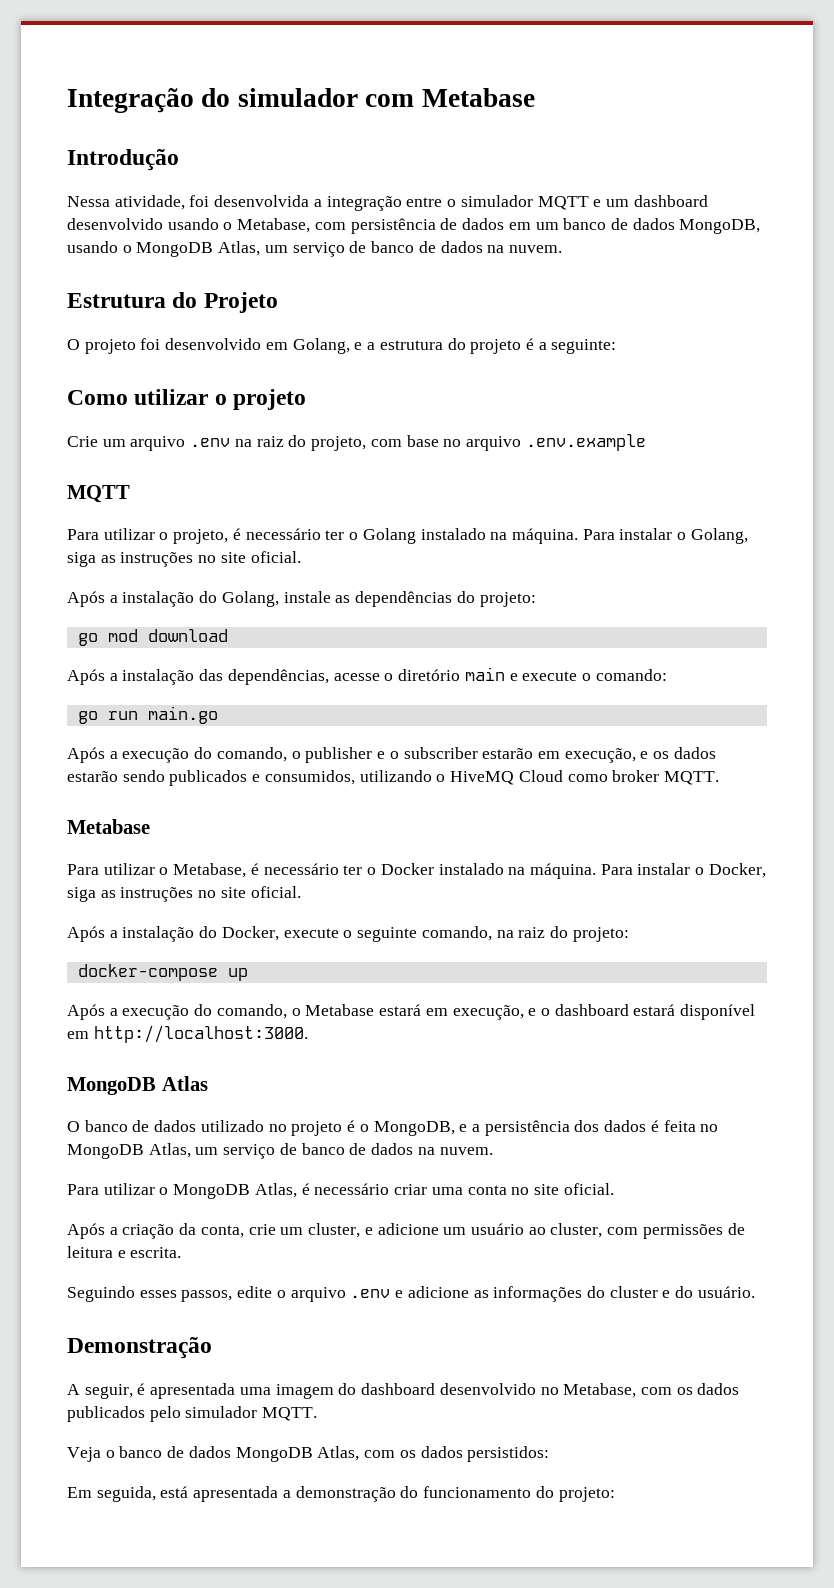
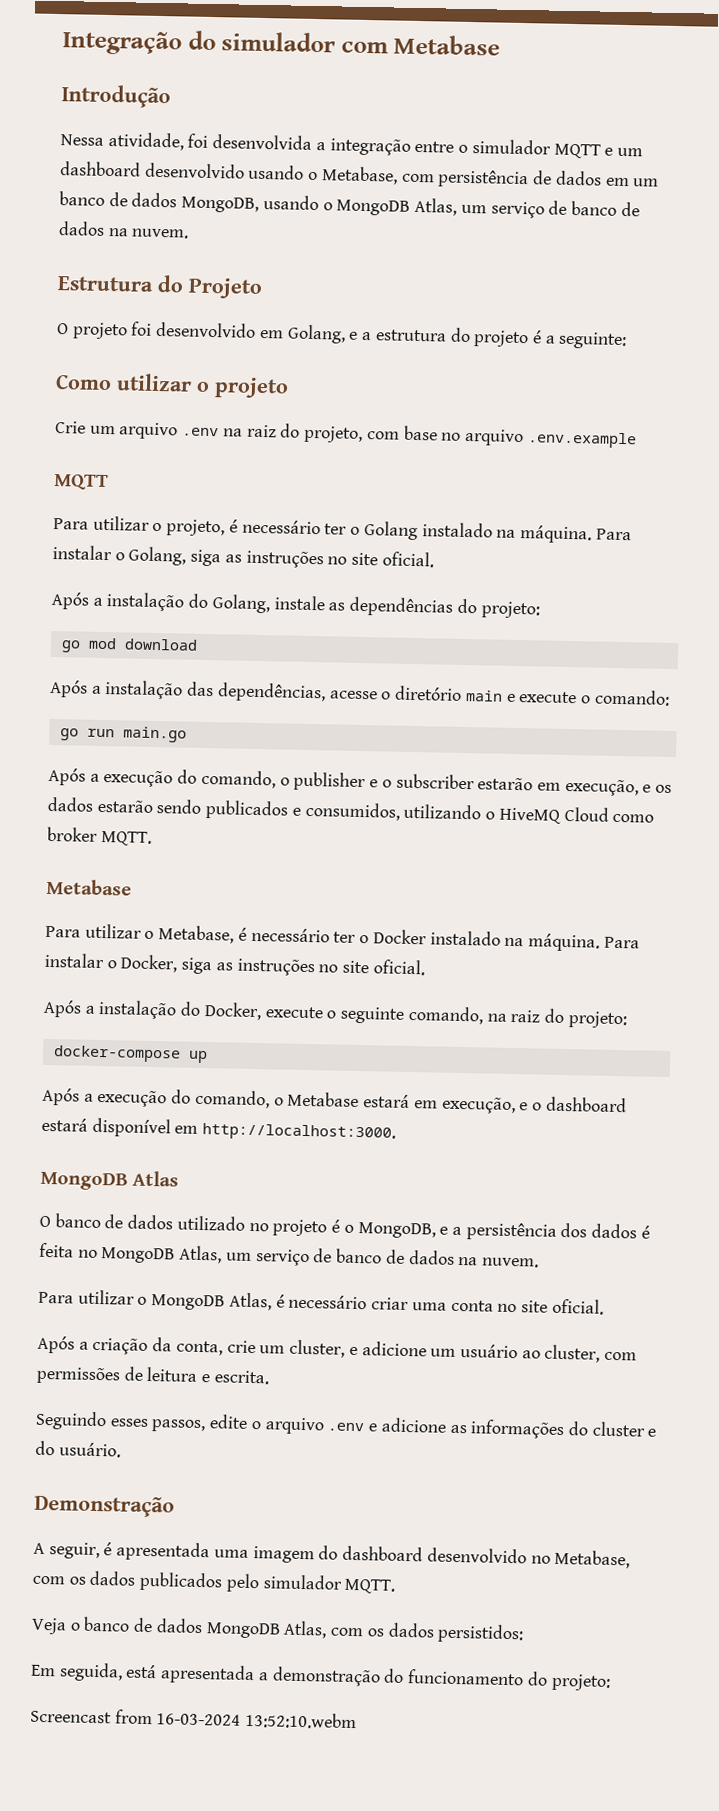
(615, 1494) none -> [30,1709,358,1730] // Screencast from 16-03-2024 13:52:10.webm

